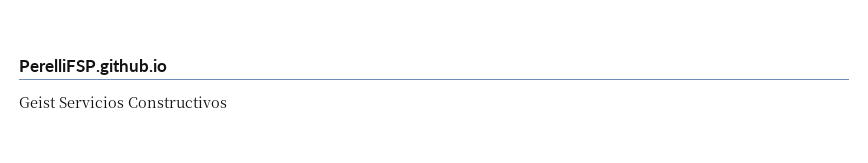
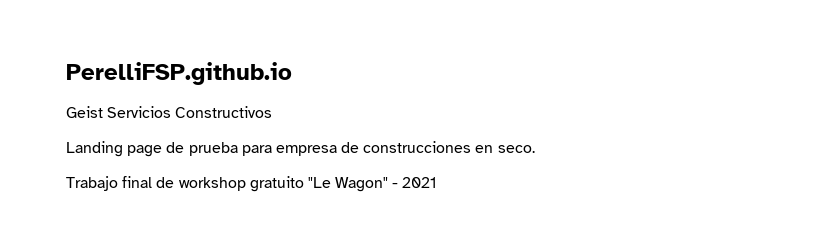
(227, 102) none -> [66,141,535,157] [66,176,437,192] // Landing page de prueba para empresa de construcciones en seco. // Trabajo final de workshop gratuito "Le Wagon" - 2021

